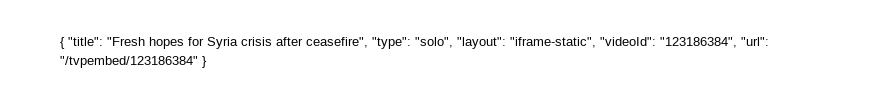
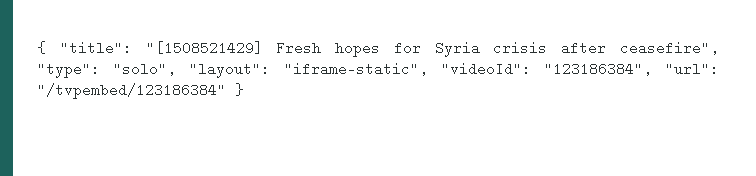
[107,37,145,46] "Fresh -> [145,41,322,55] "[1508521429] Fresh

